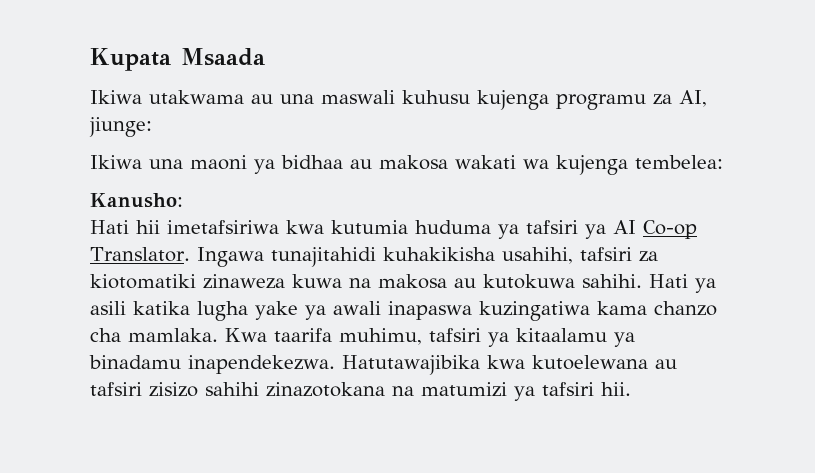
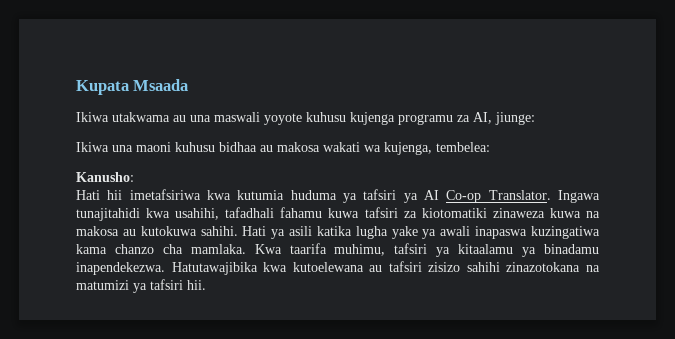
(395, 97) none -> [264,113,302,125] yoyote
[254,159,275,174] ya -> [175,142,215,152] kuhusu
[556,155,628,175] kujenga -> [384,142,432,155] kujenga,
[382,247,573,264] kuhakikisha usahihi, -> [146,207,360,220] kwa usahihi, tafadhali fahamu kuwa

